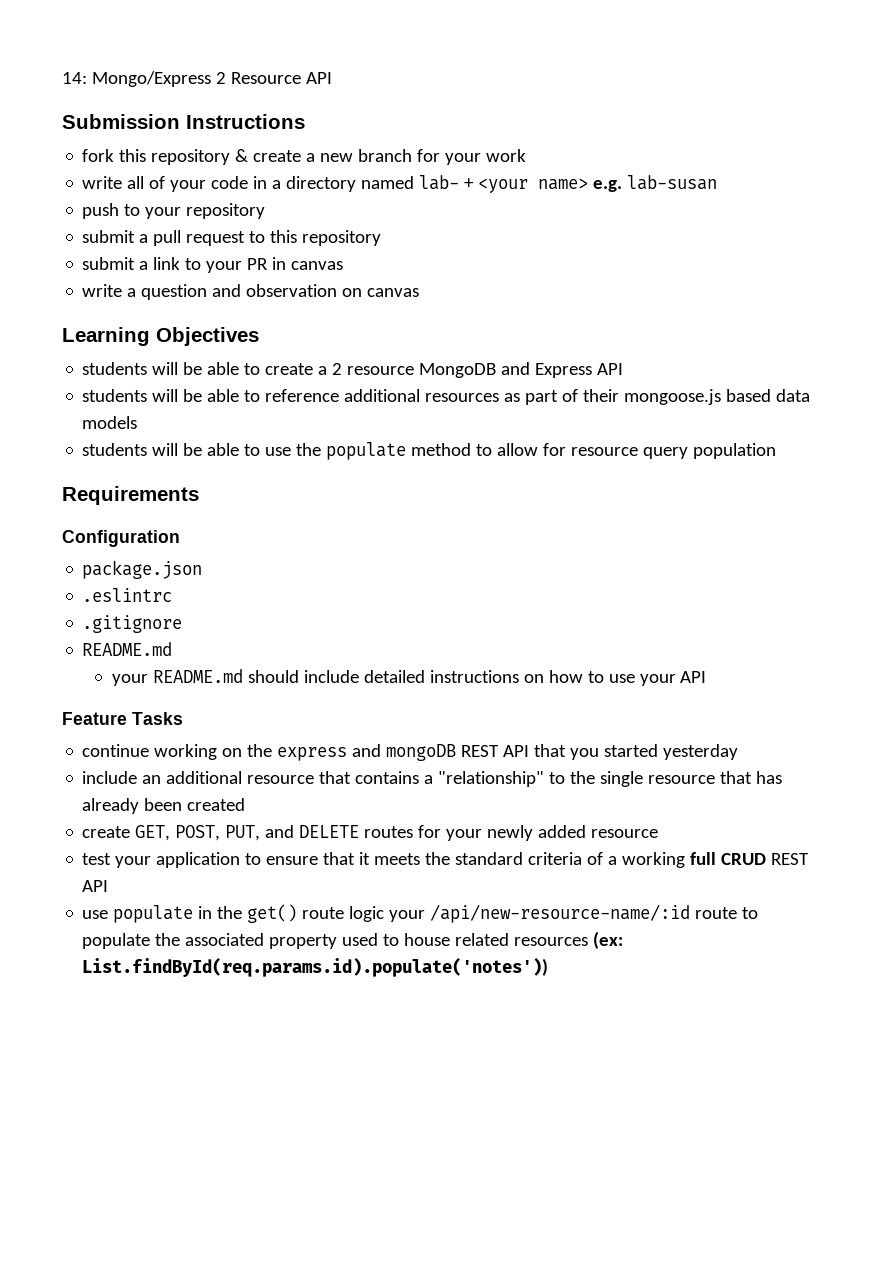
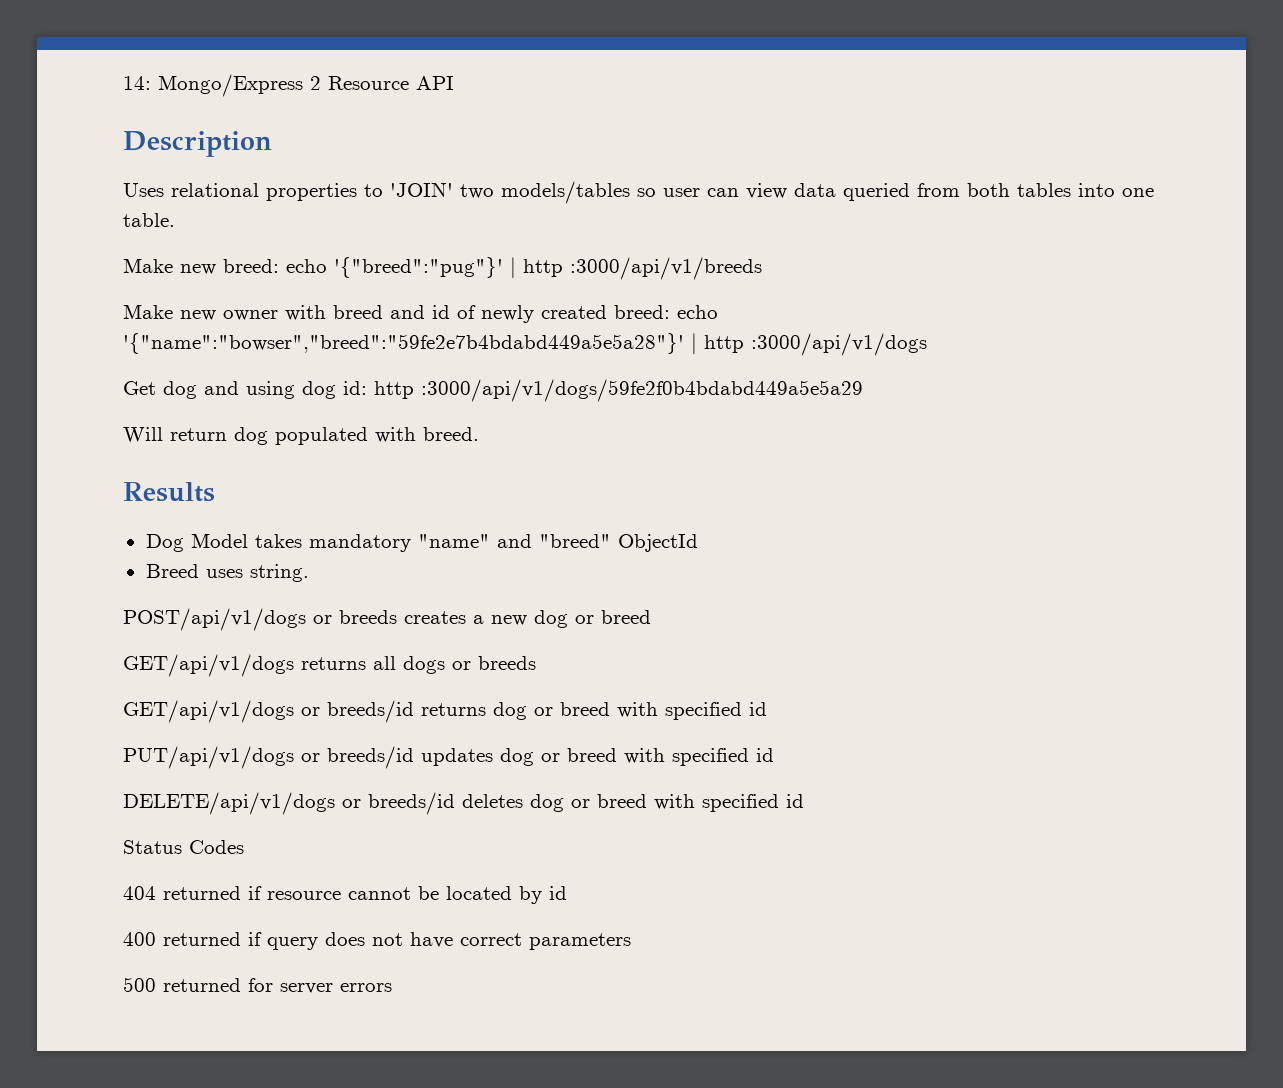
[62,114,305,129] [82,149,527,165] [82,175,718,193] [82,203,266,219] [82,230,382,246] [82,257,344,273] [82,284,420,300] [62,327,259,346] [82,362,624,378] [82,389,811,405] [82,416,138,429] [82,442,777,460] [62,486,199,505] [62,530,180,547] [82,560,203,579] [82,588,173,602] [82,615,183,633] [82,642,173,656] [111,669,707,686] [62,712,183,725] [82,744,739,761] [82,771,783,787] [82,798,246,814] [82,825,659,841] [82,852,810,868] [82,880,109,892] [82,904,759,923] [82,931,624,949] [82,958,549,977] Submission Instructions // fork this repository & create a new branch for your work // write all of your code in a directory named lab- + <your name> e.g. lab-susan // push to your repository // submit a pull request to this repository // submit a link to your PR in canvas // write a question and observation on canvas // Learning Objectives // students will be able to create a 2 resource MongoDB and Express API // students will be able to reference additional resources as part of their mongoose.js based data models // students will be able to use the populate method to allow for resource query population // Requirements // Configuration // package.json // .eslintrc // .gitignore // README.md // your README.md should include detailed instructions on how to use your API // Feature Tasks // continue working on the express and mongoDB REST API that you started yesterday // include an additional resource that contains a "relationship" to the single resource that has already been created // create GET, POST, PUT, and DELETE routes for your newly added resource // test your application to ensure that it meets the standard criteria of a working full CRUD REST API // use populate in the get() route logic your /api/new-resource-name/:id route to populate the associated property used to house related resources (ex: List.findById(req.params.id).populate('notes')) -> [123,131,272,157] [123,181,1154,204] [123,213,175,227] [123,257,762,280] [123,304,718,323] [123,333,927,356] [123,379,863,402] [123,427,479,445] [123,482,215,502] [145,533,698,552] [145,564,309,582] [123,608,651,631] [123,654,536,677] [123,700,767,723] [123,746,774,769] [123,792,804,815] [123,840,244,854] [123,886,567,904] [123,932,631,950] [123,977,392,994] Description // Uses relational properties to 'JOIN' two models/tables so user can view data queried from both tables into one table. // Make new breed: echo '{"breed":"pug"}' | http :3000/api/v1/breeds // Make new owner with breed and id of newly created breed: echo '{"name":"bowser","breed":"59fe2e7b4bdabd449a5e5a28"}' | http :3000/api/v1/dogs // Get dog and using dog id: http :3000/api/v1/dogs/59fe2f0b4bdabd449a5e5a29 // Will return dog populated with breed. // Results // Dog Model takes mandatory "name" and "breed" ObjectId // Breed uses string. // POST/api/v1/dogs or breeds creates a new dog or breed // GET/api/v1/dogs returns all dogs or breeds // GET/api/v1/dogs or breeds/id returns dog or breed with specified id // PUT/api/v1/dogs or breeds/id updates dog or breed with specified id // DELETE/api/v1/dogs or breeds/id deletes dog or breed with specified id // Status Codes // 404 returned if resource cannot be located by id // 400 returned if query does not have correct parameters // 500 returned for server errors

